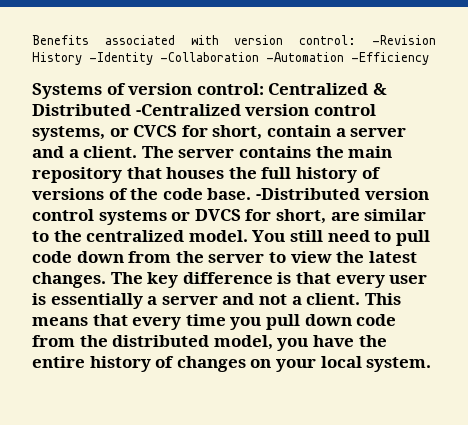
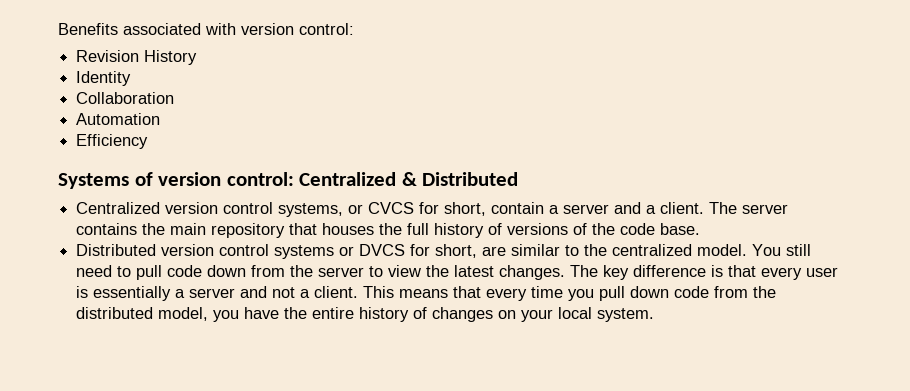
[372,35,437,45] -Revision -> [76,50,140,62] // Revision
[89,52,429,65] -Identity -Collaboration -Automation -Efficiency -> [76,71,132,86] [76,92,175,104] [76,113,161,125] [76,134,149,149] // Identity // Collaboration // Automation // Efficiency
[135,104,241,116] -Centralized -> [76,202,161,214] // Centralized
[255,188,360,200] -Distributed -> [76,244,157,256] // Distributed

